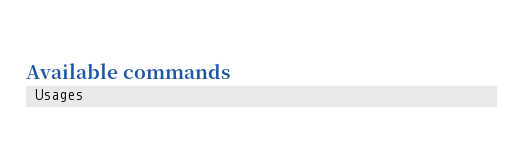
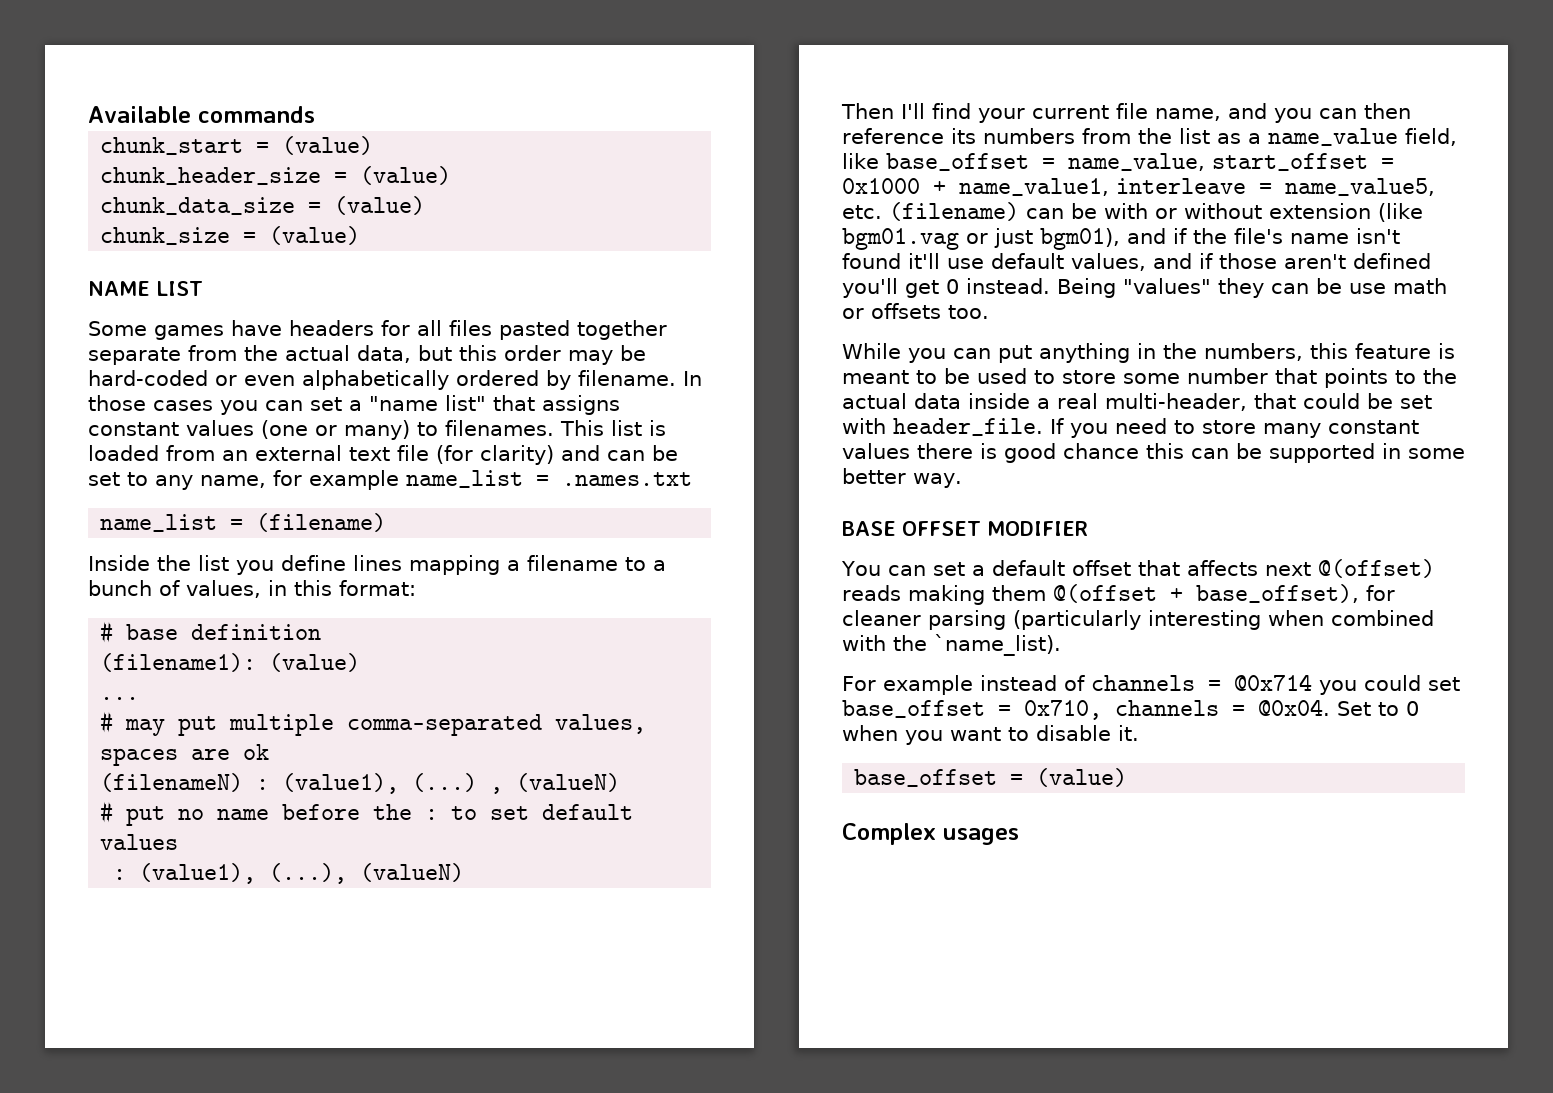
[35,89,83,102] Usages -> [100,136,374,155] [100,166,452,185] [100,196,426,215] [100,226,361,245] [88,281,203,296] [88,320,667,340] [88,345,646,365] [88,370,702,390] [88,395,620,415] [88,420,666,440] [88,445,678,465] [88,470,692,490] [100,513,387,532] [88,555,666,575] [88,580,416,598] [100,621,322,643] [100,653,361,672] [100,697,140,700] [100,711,647,736] [100,744,270,766] [100,773,621,794] [100,801,634,826] [100,834,179,850] [113,863,465,884] [841,103,1411,123] [842,128,1457,146] [842,153,1394,171] [842,178,1435,196] [842,202,1423,222] [842,228,1400,250] [842,253,1431,271] [842,278,1447,298] [842,303,989,319] [842,343,1455,363] [842,368,1457,388] [842,393,1432,411] [842,418,1419,438] [842,443,1465,463] [842,468,962,488] [842,521,1088,536] [841,559,1435,578] [842,584,1395,605] [842,610,1434,630] [842,634,1061,656] [842,674,1460,695] [842,699,1419,720] [842,725,1139,745] [854,768,1128,787] [842,823,1019,845] chunk_start = (value) // chunk_header_size = (value) // chunk_data_size = (value) // chunk_size = (value) // NAME LIST // Some games have headers for all files pasted together separate from the actual data, but this order may be hard-coded or even alphabetically ordered by filename. In those cases you can set a "name list" that assigns constant values (one or many) to filenames. This list is loaded from an external text file (for clarity) and can be set to any name, for example name_list = .names.txt // name_list = (filename) // Inside the list you define lines mapping a filename to a bunch of values, in this format: // # base definition // (filename1): (value) // ... // # may put multiple comma-separated values, spaces are ok // (filenameN) : (value1), (...) , (valueN) // # put no name before the : to set default values // : (value1), (...), (valueN) // Then I'll find your current file name, and you can then reference its numbers from the list as a name_value field, like base_offset = name_value, start_offset = 0x1000 + name_value1, interleave = name_value5, etc. (filename) can be with or without extension (like bgm01.vag or just bgm01), and if the file's name isn't found it'll use default values, and if those aren't defined you'll get 0 instead. Being "values" they can be use math or offsets too. // While you can put anything in the numbers, this feature is meant to be used to store some number that points to the actual data inside a real multi-header, that could be set with header_file. If you need to store many constant values there is good chance this can be supported in some better way. // BASE OFFSET MODIFIER // You can set a default offset that affects next @(offset) reads making them @(offset + base_offset), for cleaner parsing (particularly interesting when combined with the `name_list). // For example instead of channels = @0x714 you could set base_offset = 0x710, channels = @0x04. Set to 0 when you want to disable it. // base_offset = (value) // Complex usages

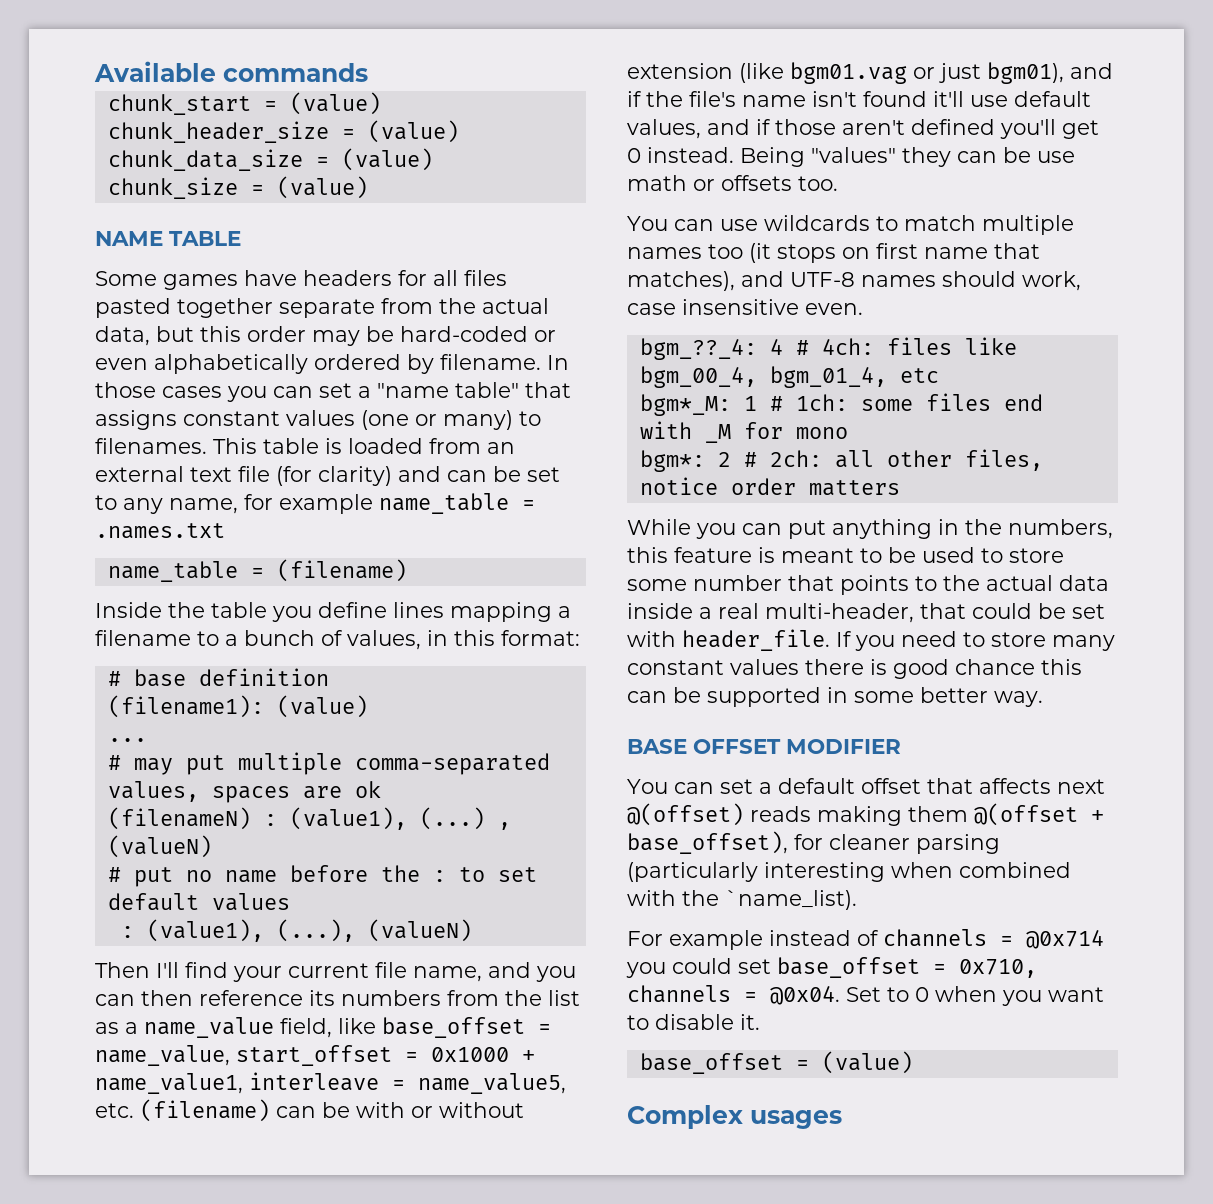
[156,281,203,296] LIST -> [169,231,241,246] TABLE
[445,395,486,411] list" -> [455,382,519,398] table"
[611,420,642,436] list -> [263,438,319,454] table
[406,470,523,488] name_list -> [379,493,509,514] name_table
[100,514,218,532] name_list -> [107,561,238,582] name_table
[198,555,229,571] list -> [211,602,267,618] table
(989, 312) none -> [627,215,1074,235] [627,243,1040,263] [627,271,1081,291] [627,299,863,315] [639,337,1017,360] [639,366,939,388] [639,393,1043,416] [639,421,848,443] [639,449,1043,472] [639,477,900,496] // You can use wildcards to match multiple names too (it stops on first name that matches), and UTF-8 names should work, case insensitive even. // bgm_??_4: 4 # 4ch: files like bgm_00_4, bgm_01_4, etc // bgm*_M: 1 # 1ch: some files end with _M for mono // bgm*: 2 # 2ch: all other files, notice order matters

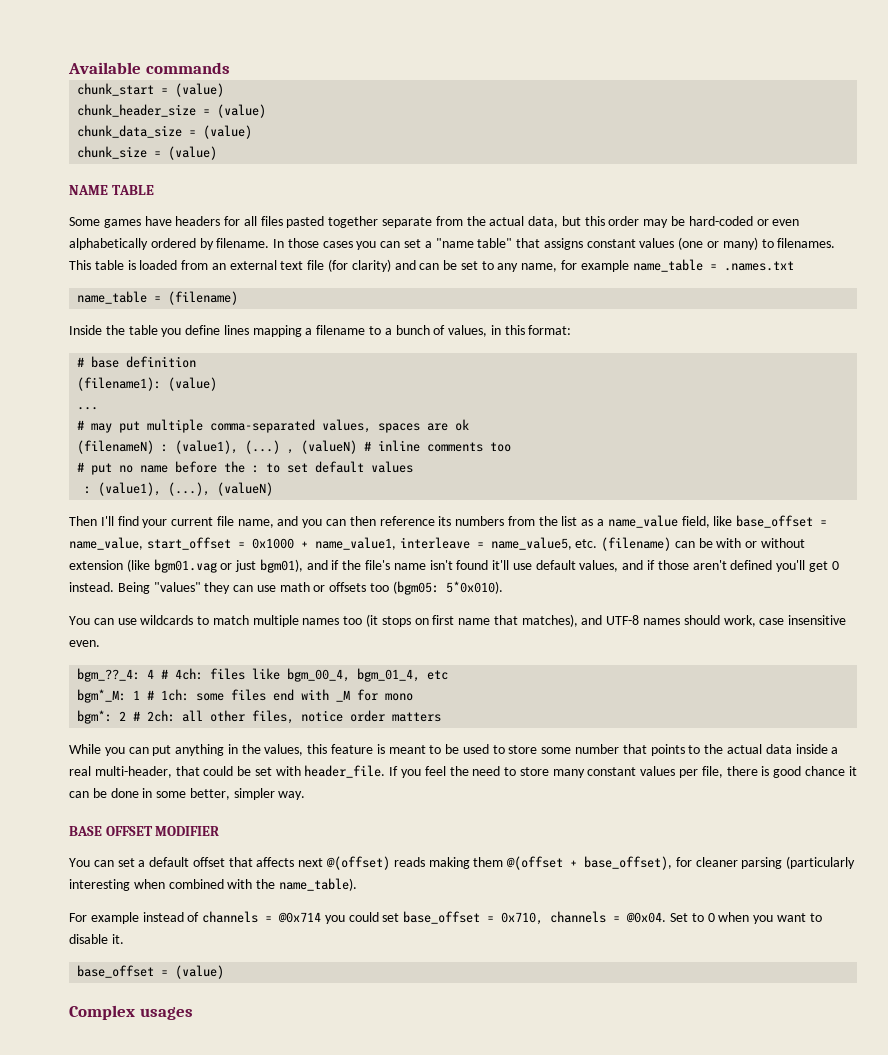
(212, 846) none -> [364,440,512,452] # inline comments too
[1003,147,1031,163] be -> (254, 588) none
[798,176,838,191] too. -> [370,581,503,595] too (bgm05: 5*0x010).
[1008,519,1113,539] numbers, -> [264,744,304,756] values,
(895, 643) none -> [424,766,469,776] feel the
(799, 667) none -> [679,766,723,778] per file,
[1041,659,1082,675] [627,687,821,707] this can be supported -> [848,766,857,776] [69,788,139,798] it can be done
[920,687,988,703] better -> [189,788,275,800] better, simpler
[725,890,857,910] `name_list). -> [278,878,357,891] name_table).

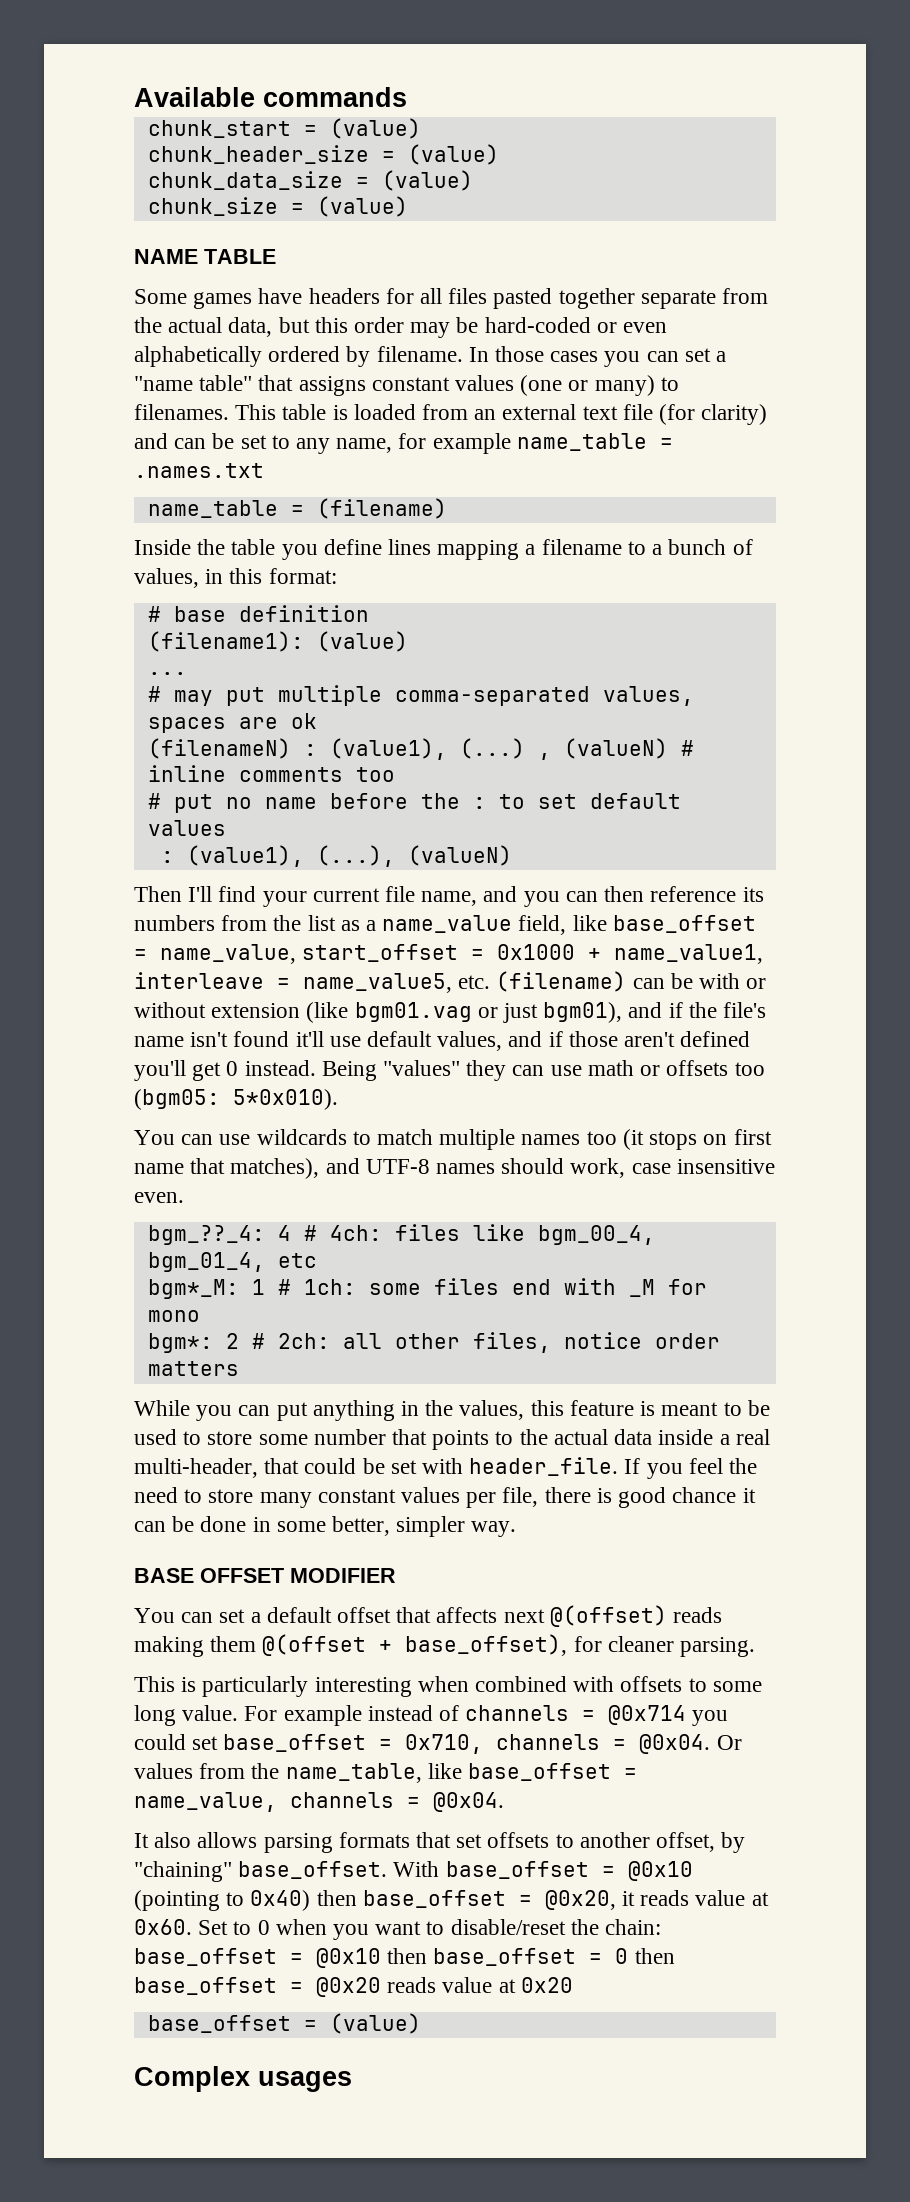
[741,856,856,869] [69,878,357,891] parsing (particularly interesting when combined with the name_table). // -> [680,1637,756,1657] [134,1676,762,1697] [134,1705,239,1726] parsing. // This is particularly interesting when combined with offsets to some long value.
(667, 917) none -> [716,1735,742,1750] [134,1763,638,1783] [134,1792,504,1812] [134,1832,746,1853] [134,1861,693,1882] [134,1890,769,1911] [134,1919,192,1935] Or values from the name_table, like base_offset = name_value, channels = @0x04. // It also allows parsing formats that set offsets to another offset, by "chaining" base_offset. With base_offset = @0x10 (pointing to 0x40) then base_offset = @0x20, it reads value at 0x60.
[69,934,124,944] disable it. -> [450,1919,662,1935] [134,1948,675,1968] [134,1977,573,1997] disable/reset the chain: base_offset = @0x10 then base_offset = 0 then base_offset = @0x20 reads value at 0x20

